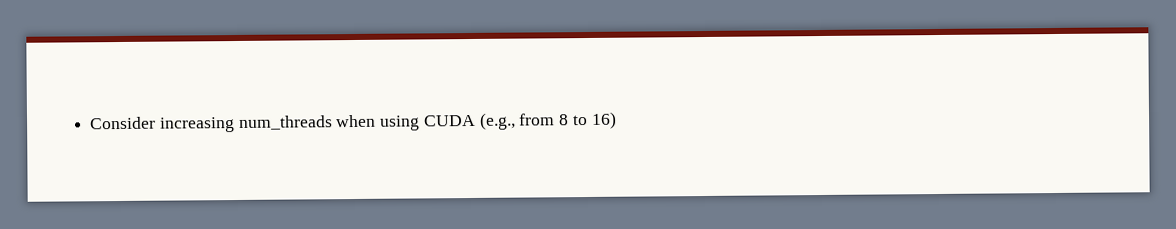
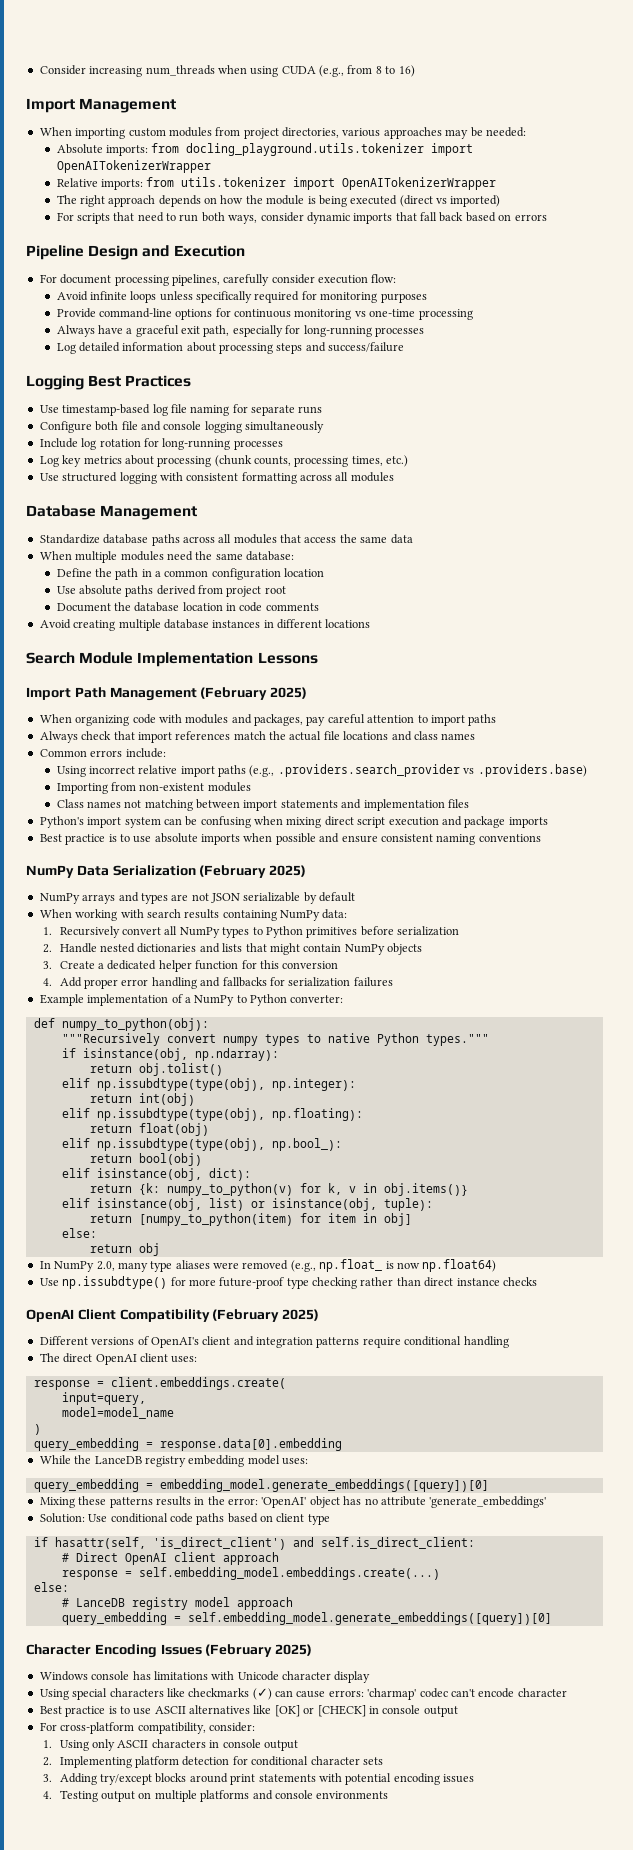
(617, 120) none -> [26,98,177,113] [39,127,526,139] [56,143,474,156] [56,160,211,173] [56,177,497,190] [56,195,501,207] [56,212,547,224] [26,245,245,260] [39,274,397,286] [56,291,427,303] [56,308,473,320] [56,325,424,337] [56,342,405,354] [26,375,192,390] [39,404,323,416] [39,421,324,433] [39,438,283,450] [39,455,409,467] [39,472,394,484] [26,505,198,520] [39,534,413,546] [39,551,294,563] [56,568,325,580] [56,585,286,597] [56,602,319,612] [39,619,371,631] [26,652,318,667] [26,687,308,701] [39,714,497,726] [39,731,476,743] [39,748,166,758] [56,764,587,777] [56,782,251,794] [56,799,469,811] [39,816,548,828] [39,833,541,845] [26,865,307,878] [39,892,356,904] [39,909,348,921] [42,926,460,938] [42,943,423,955] [42,960,339,972] [42,977,393,989] [39,994,344,1006] [33,1018,209,1031] [61,1033,489,1046] [61,1048,279,1061] [89,1063,223,1076] [61,1078,356,1091] [89,1093,195,1106] [61,1108,363,1121] [89,1123,209,1136] [61,1138,342,1151] [89,1153,202,1166] [61,1168,251,1181] [89,1183,468,1196] [61,1198,433,1211] [89,1213,412,1226] [61,1228,97,1238] [89,1243,160,1256] [39,1259,497,1272] [39,1276,537,1289] [26,1309,320,1322] [39,1336,509,1348] [39,1353,198,1365] [33,1377,286,1390] [61,1392,146,1405] [61,1407,174,1419] [33,1424,41,1435] [33,1438,342,1451] [39,1455,308,1467] [33,1479,489,1492] [39,1496,547,1508] [39,1513,330,1525] [33,1537,475,1550] [61,1552,279,1565] [61,1567,440,1580] [33,1582,69,1592] [61,1597,293,1610] [61,1612,552,1625] [26,1644,313,1658] [39,1671,371,1683] [39,1688,567,1700] [39,1705,458,1717] [39,1722,255,1734] [42,1739,298,1751] [42,1756,383,1768] [42,1773,475,1785] [42,1790,389,1802] // Import Management // When importing custom modules from project directories, various approaches may be needed: // Absolute imports: from docling_playground.utils.tokenizer import OpenAITokenizerWrapper // Relative imports: from utils.tokenizer import OpenAITokenizerWrapper // The right approach depends on how the module is being executed (direct vs imported) // For scripts that need to run both ways, consider dynamic imports that fall back based on errors // Pipeline Design and Execution // For document processing pipelines, carefully consider execution flow: // Avoid infinite loops unless specifically required for monitoring purposes // Provide command-line options for continuous monitoring vs one-time processing // Always have a graceful exit path, especially for long-running processes // Log detailed information about processing steps and success/failure // Logging Best Practices // Use timestamp-based log file naming for separate runs // Configure both file and console logging simultaneously // Include log rotation for long-running processes // Log key metrics about processing (chunk counts, processing times, etc.) // Use structured logging with consistent formatting across all modules // Database Management // Standardize database paths across all modules that access the same data // When multiple modules need the same database: // Define the path in a common configuration location // Use absolute paths derived from project root // Document the database location in code comments // Avoid creating multiple database instances in different locations // Search Module Implementation Lessons // Import Path Management (February 2025) // When organizing code with modules and packages, pay careful attention to import paths // Always check that import references match the actual file locations and class names // Common errors include: // Using incorrect relative import paths (e.g., .providers.search_provider vs .providers.base) // Importing from non-existent modules // Class names not matching between import statements and implementation files // Python's import system can be confusing when mixing direct script execution and package imports // Best practice is to use absolute imports when possible and ensure consistent naming conventions // NumPy Data Serialization (February 2025) // NumPy arrays and types are not JSON serializable by default // When working with search results containing NumPy data: // 1. Recursively convert all NumPy types to Python primitives before serialization // 2. Handle nested dictionaries and lists that might contain NumPy objects // 3. Create a dedicated helper function for this conversion // 4. Add proper error handling and fallbacks for serialization failures // Example implementation of a NumPy to Python converter: // def numpy_to_python(obj): // """Recursively convert numpy types to native Python types.""" // if isinstance(obj, np.ndarray): // return obj.tolist() // elif np.issubdtype(type(obj), np.integer): // return int(obj) // elif np.issubdtype(type(obj), np.floating): // return float(obj) // elif np.issubdtype(type(obj), np.bool_): // return bool(obj) // elif isinstance(obj, dict): // return {k: numpy_to_python(v) for k, v in obj.items()} // elif isinstance(obj, list) or isinstance(obj, tuple): // return [numpy_to_python(item) for item in obj] // else: // return obj // In NumPy 2.0, many type aliases were removed (e.g., np.float_ is now np.float64) // Use np.issubdtype() for more future-proof type checking rather than direct instance checks // OpenAI Client Compatibility (February 2025) // Different versions of OpenAI's client and integration patterns require conditional handling // The direct OpenAI client uses: // response = client.embeddings.create( // input=query, // model=model_name // ) // query_embedding = response.data[0].embedding // While the LanceDB registry embedding model uses: // query_embedding = embedding_model.generate_embeddings([query])[0] // Mixing these patterns results in the error: 'OpenAI' object has no attribute 'generate_embeddings' // Solution: Use conditional code paths based on client type // if hasattr(self, 'is_direct_client') and self.is_direct_client: // # Direct OpenAI client approach // response = self.embedding_model.embeddings.create(...) // else: // # LanceDB registry model approach // query_embedding = self.embedding_model.generate_embeddings([query])[0] // Character Encoding Issues (February 2025) // Windows console has limitations with Unicode character display // Using special characters like checkmarks (✓) can cause errors: 'charmap' codec can't encode character // Best practice is to use ASCII alternatives like [OK] or [CHECK] in console output // For cross-platform compatibility, consider: // 1. Using only ASCII characters in console output // 2. Implementing platform detection for conditional character sets // 3. Adding try/except blocks around print statements with potential encoding issues // 4. Testing output on multiple platforms and console environments

